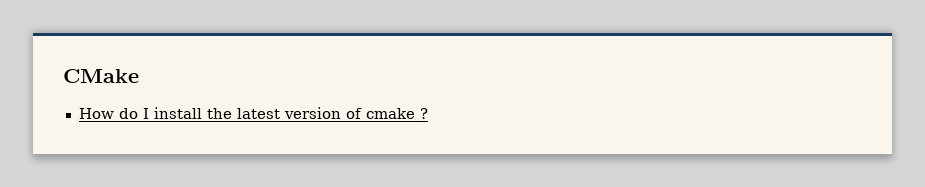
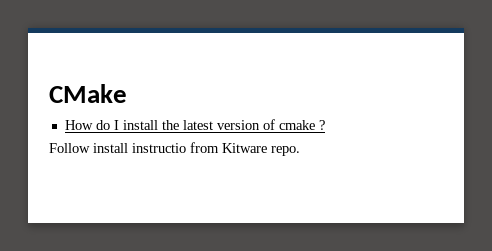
(428, 113) none -> [49,142,300,156] // Follow install instructio from Kitware repo.

